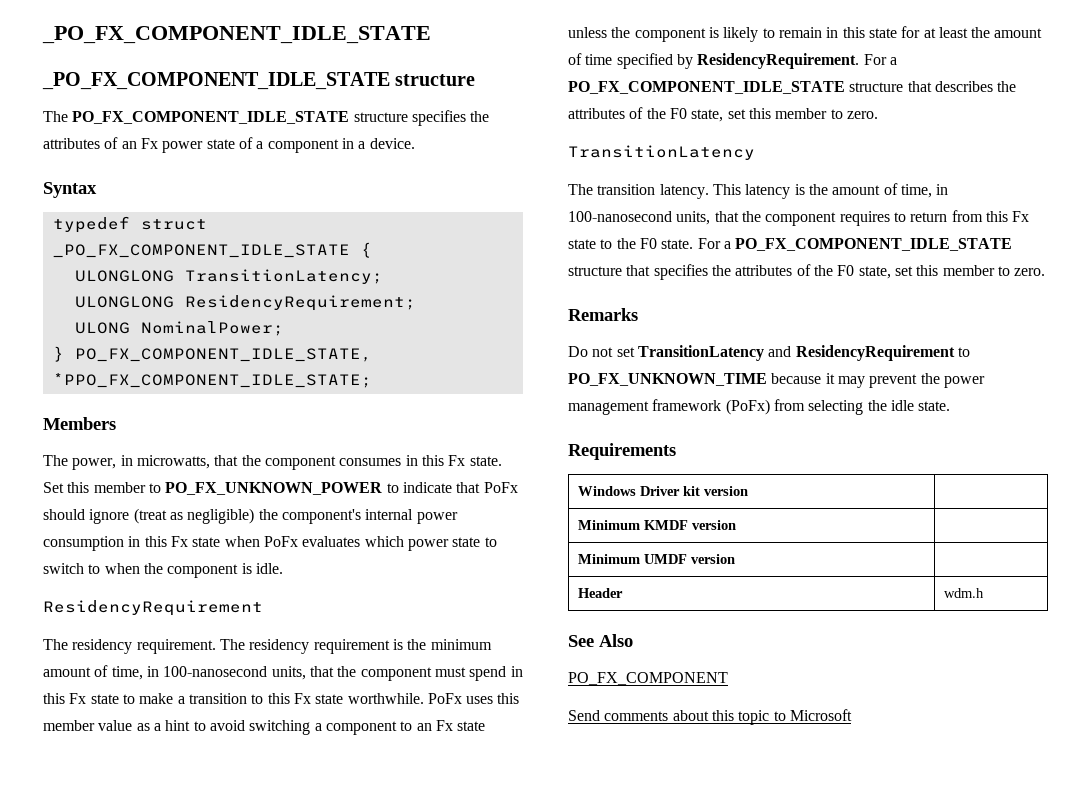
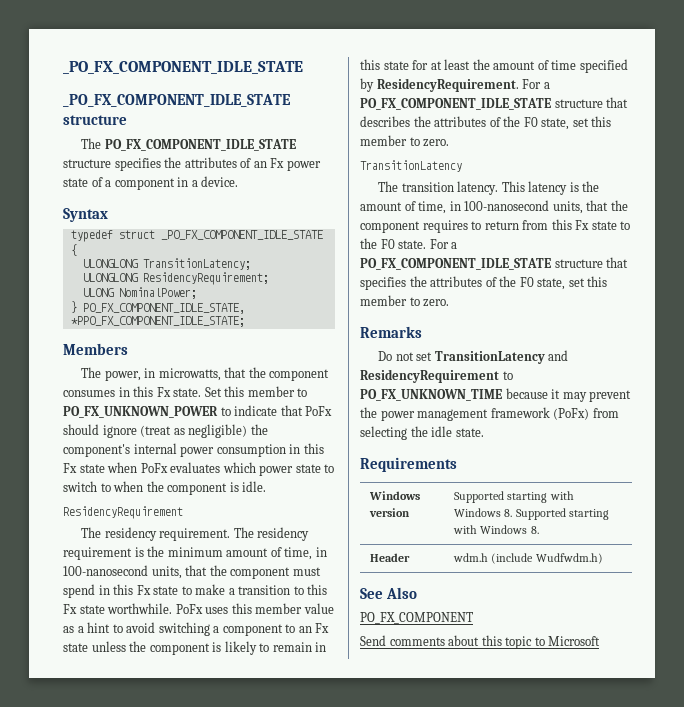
[639,486,748,496] [577,520,736,530] [577,554,735,564] Driver kit version | // Minimum KMDF version | // Minimum UMDF version | -> [369,508,411,517] [454,491,574,503] [454,508,609,520] [453,525,539,534] version | Supported starting with Windows 8. Supported starting with Windows 8.
(984, 593) none -> [491,553,603,564] (include Wudfwdm.h)

